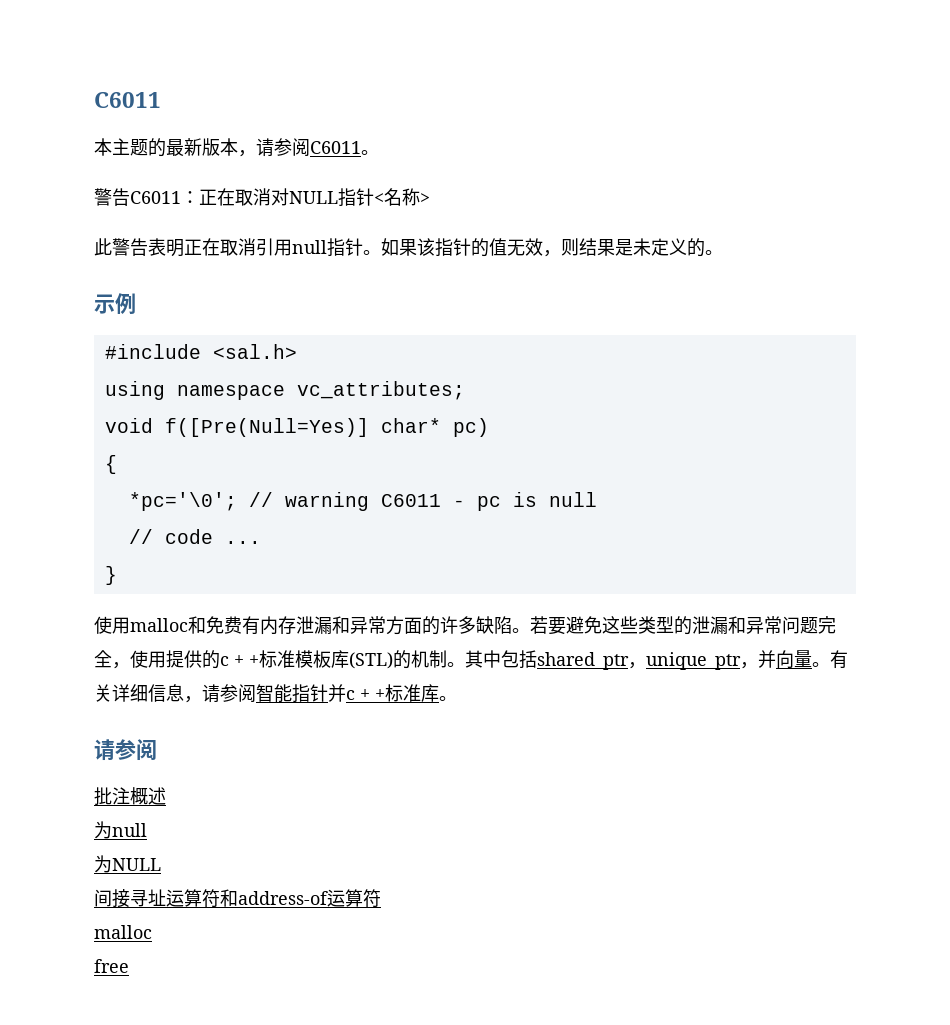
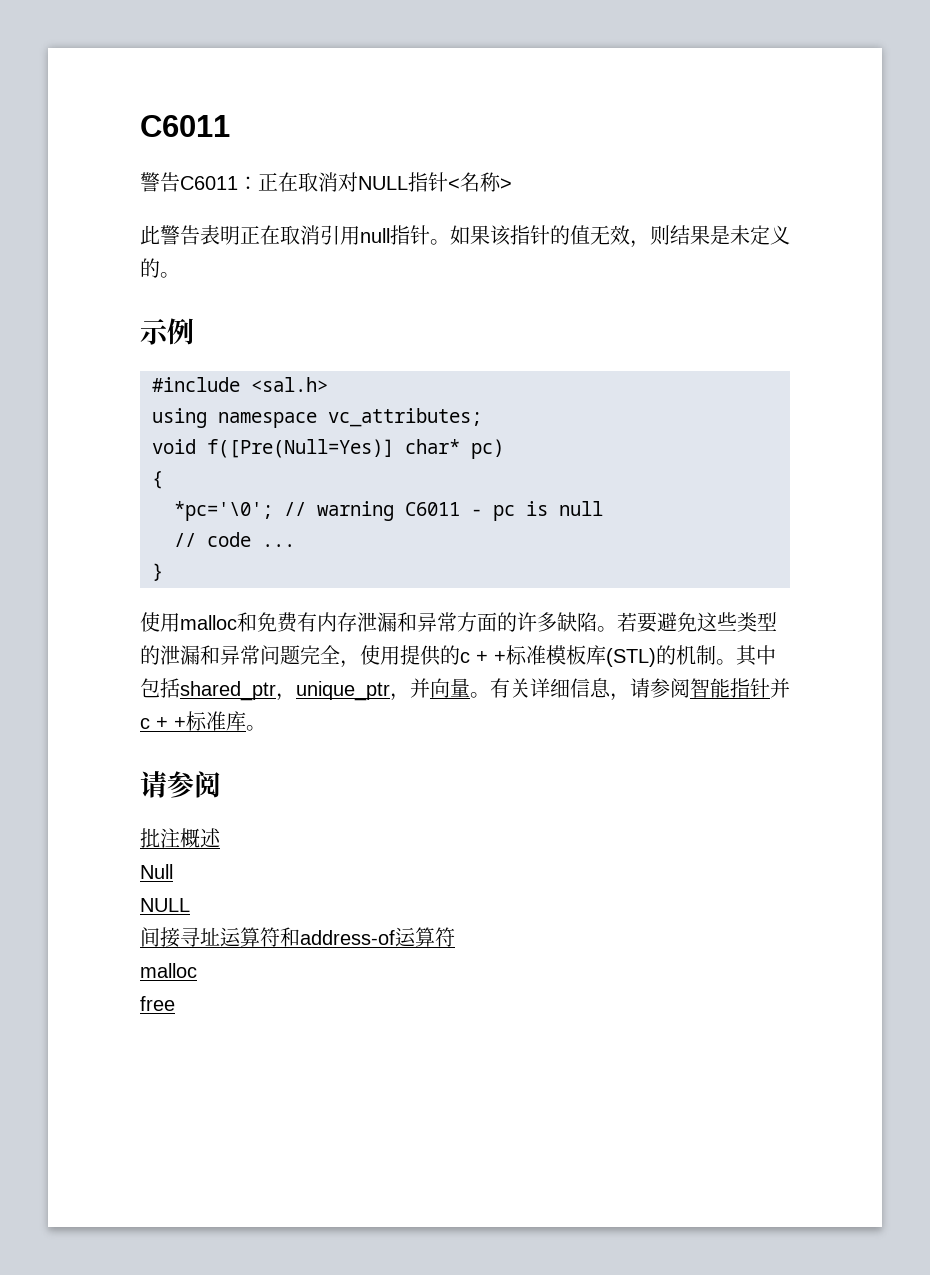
[94,92,161,108] [94,138,379,157] C6011 // 本主题的最新版本，请参阅C6011。 -> [140,115,230,137] C6011
[94,821,147,839] [94,855,112,873] 为null // 为 -> [140,864,173,879] Null //

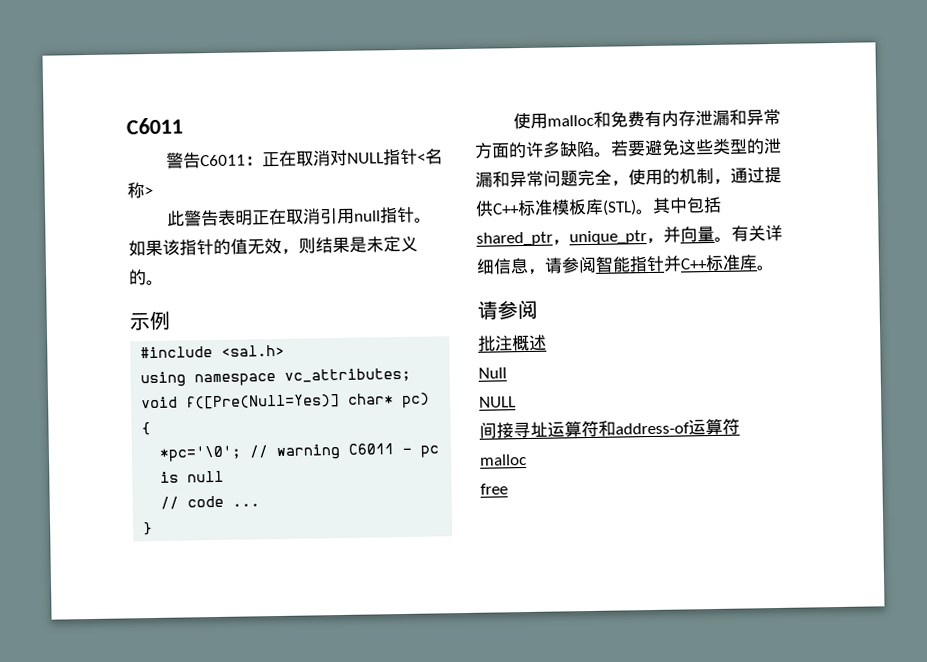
[400,645,506,666] 提供的c + + -> [662,166,782,185] [475,200,520,217] 的机制，通过提供C++
[656,645,716,665] 的机制 -> (637, 207) none
[140,717,186,729] c + + -> [680,258,708,270] C++

